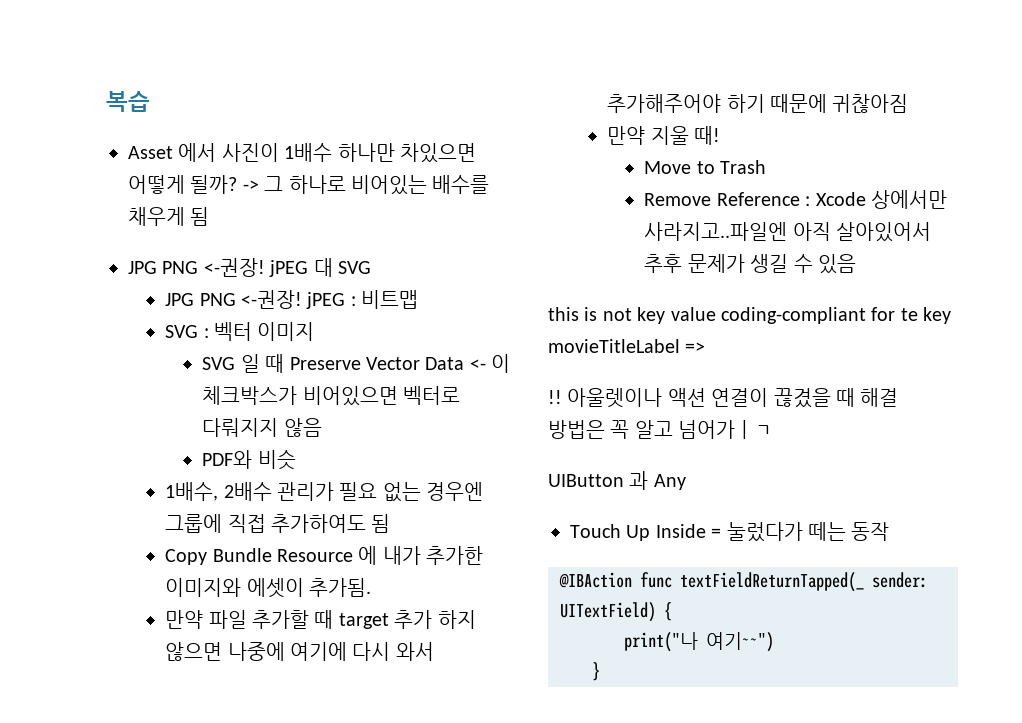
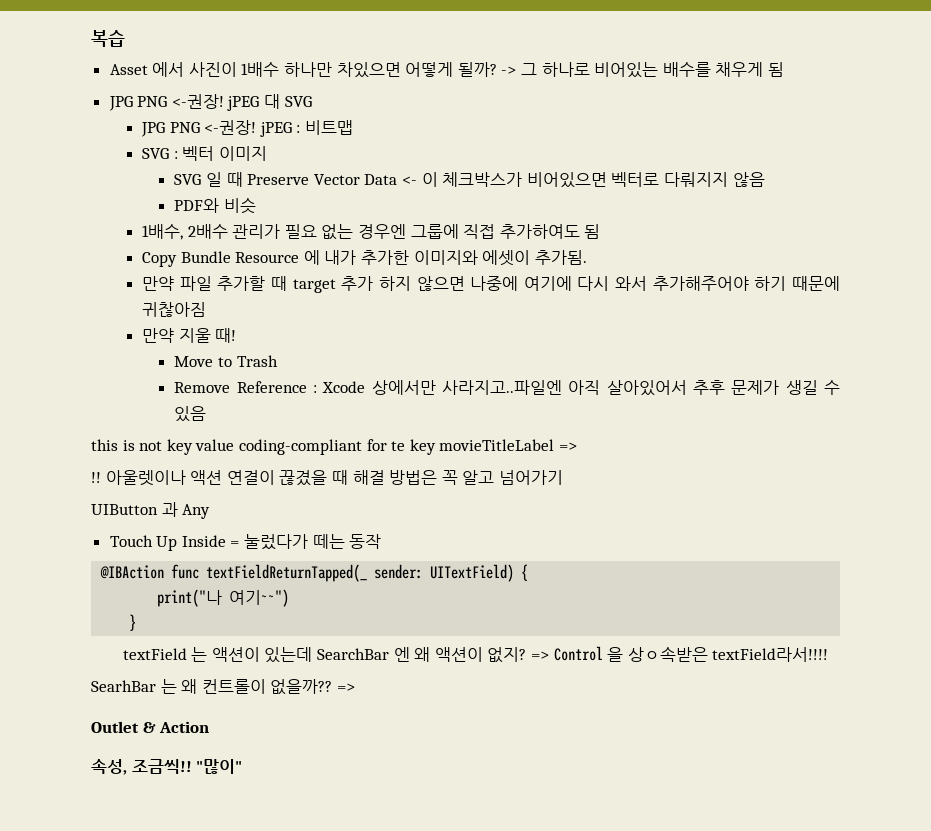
[678,420,774,439] 넘어가ㅣㄱ -> [498,470,563,485] 넘어가기
(600, 671) none -> [122,646,829,663] [91,679,355,695] [91,721,210,733] [91,759,243,775] // textField 는 액션이 있는데 SearchBar 엔 왜 액션이 없지? => Control 을 상ㅇ속받은 textField라서!!!! // SearhBar 는 왜 컨트롤이 없을까?? => // Outlet & Action // 속성, 조금씩!! "많이"

